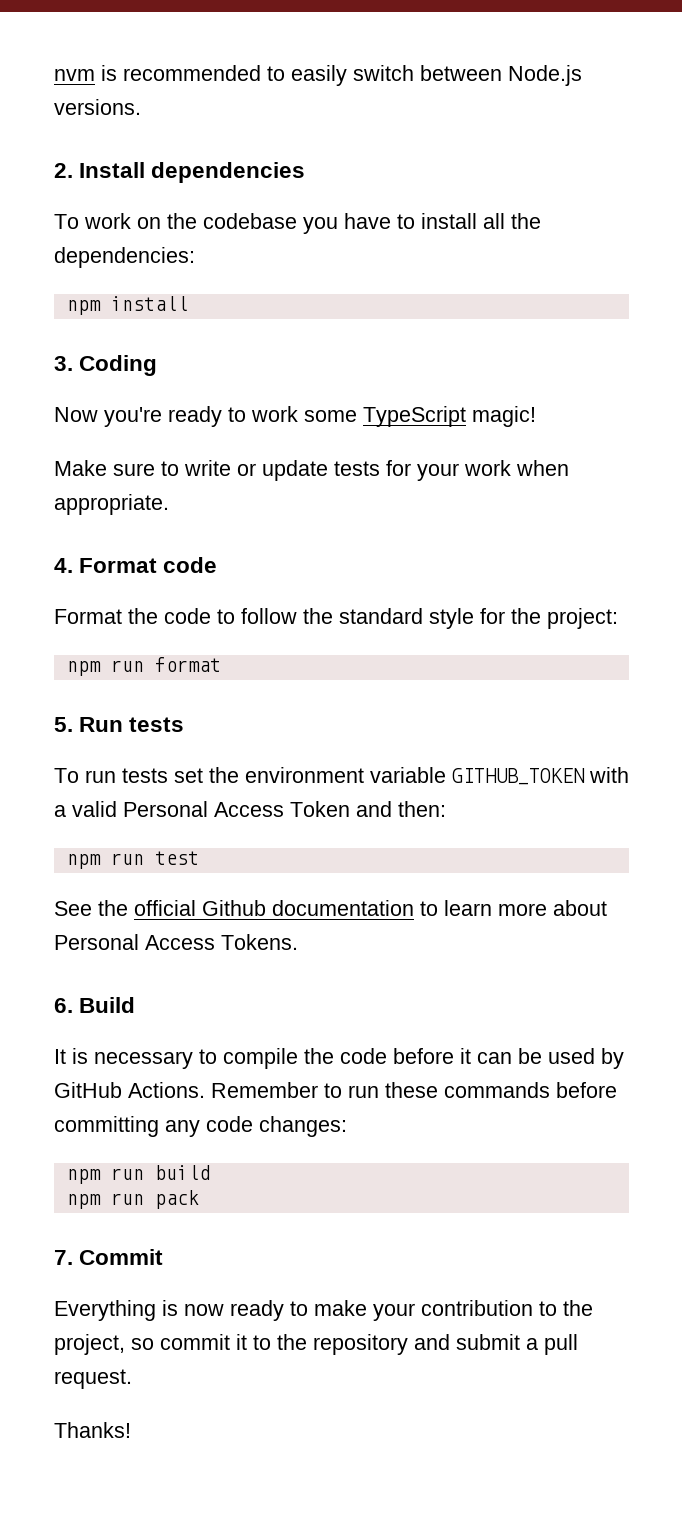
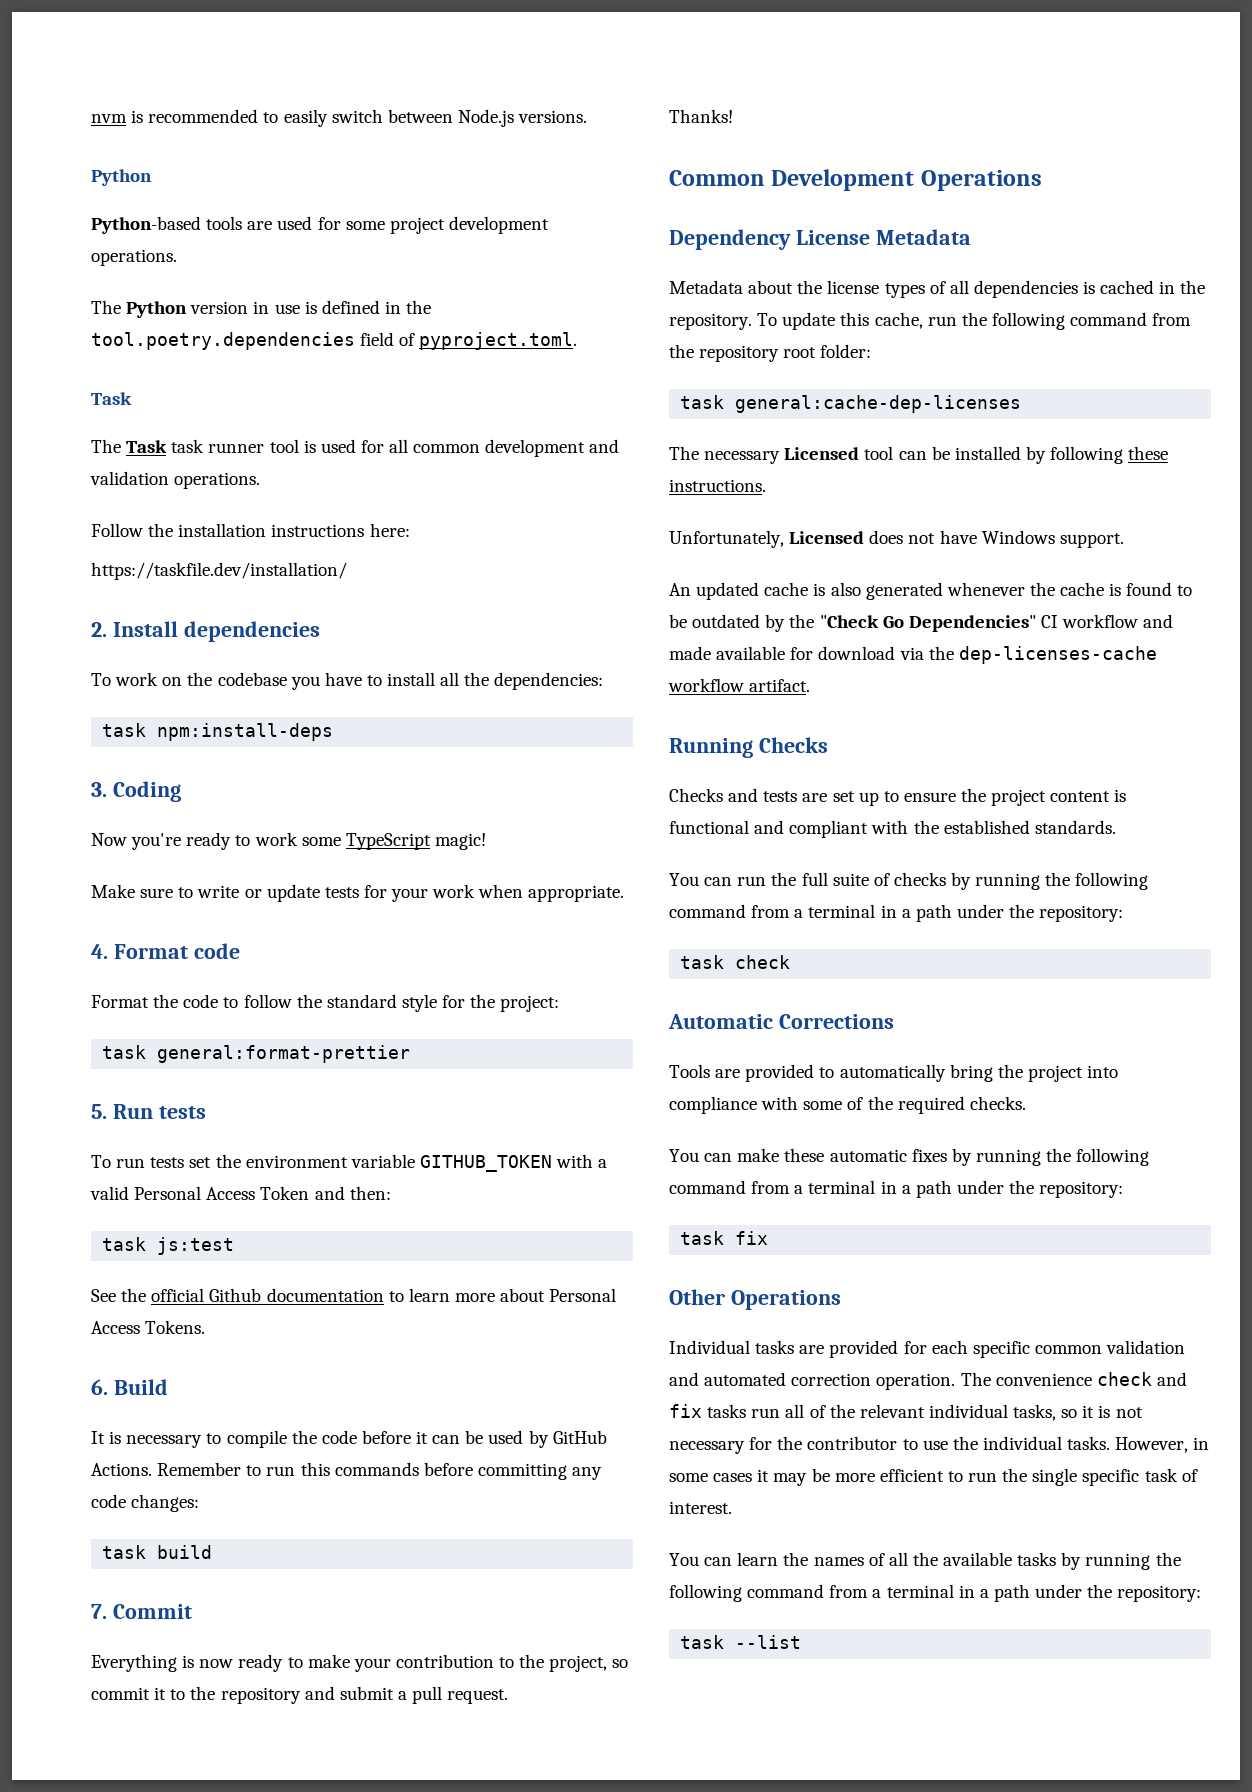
(141, 107) none -> [91,169,152,186] [91,216,549,234] [91,249,177,266] [91,300,432,318] [91,332,578,350] [91,392,132,405] [91,439,620,457] [90,471,261,489] [91,523,410,537] [91,562,347,580] // Python // Python-based tools are used for some project development operations. // The Python version in use is defined in the tool.poetry.dependencies field of pyproject.toml. // Task // The Task task runner tool is used for all common development and validation operations. // Follow the installation instructions here: // https://taskfile.dev/installation/
[66,296,188,315] npm install -> [102,723,334,741] task npm:install-deps
[66,657,221,676] npm run format -> [102,1045,411,1063] task general:format-prettier
[66,851,199,869] npm run test -> [102,1237,235,1255] task js:test
[385,1082,438,1098] these -> [300,1462,330,1476] this
[66,1168,144,1184] npm run -> [102,1545,147,1559] task
[66,1190,199,1209] // npm run pack -> (213, 1552) none
(131, 1430) none -> [669,169,1042,191] [669,229,971,250] [669,280,1206,298] [669,312,1192,330] [669,344,872,362] [680,395,1022,413] [669,446,1169,464] [669,479,766,492] [669,530,1124,548] [669,582,1193,600] [669,614,1174,632] [669,646,1157,664] [668,678,811,692] [669,737,828,758] [669,788,1127,806] [669,820,1116,838] [669,872,1149,890] [669,904,1124,922] [680,955,791,969] [668,1014,894,1029] [669,1064,1119,1082] [669,1096,1026,1114] [669,1148,1150,1166] [669,1180,1124,1198] [680,1231,769,1245] [669,1289,841,1310] [669,1340,1186,1358] [669,1372,1187,1390] [669,1404,1143,1421] [669,1436,1210,1454] [669,1468,1198,1486] [669,1501,732,1514] [669,1552,1181,1570] [669,1584,1202,1602] [680,1635,802,1649] // Common Development Operations // Dependency License Metadata // Metadata about the license types of all dependencies is cached in the repository. To update this cache, run the following command from the repository root folder: // task general:cache-dep-licenses // The necessary Licensed tool can be installed by following these instructions. // Unfortunately, Licensed does not have Windows support. // An updated cache is also generated whenever the cache is found to be outdated by the "Check Go Dependencies" CI workflow and made available for download via the dep-licenses-cache workflow artifact. // Running Checks // Checks and tests are set up to ensure the project content is functional and compliant with the established standards. // You can run the full suite of checks by running the following command from a terminal in a path under the repository: // task check // Automatic Corrections // Tools are provided to automatically bring the project into compliance with some of the required checks. // You can make these automatic fixes by running the following command from a terminal in a path under the repository: // task fix // Other Operations // Individual tasks are provided for each specific common validation and automated correction operation. The convenience check and fix tasks run all of the relevant individual tasks, so it is not necessary for the contributor to use the individual tasks. However, in some cases it may be more efficient to run the single specific task of interest. // You can learn the names of all the available tasks by running the following command from a terminal in a path under the repository: // task --list

